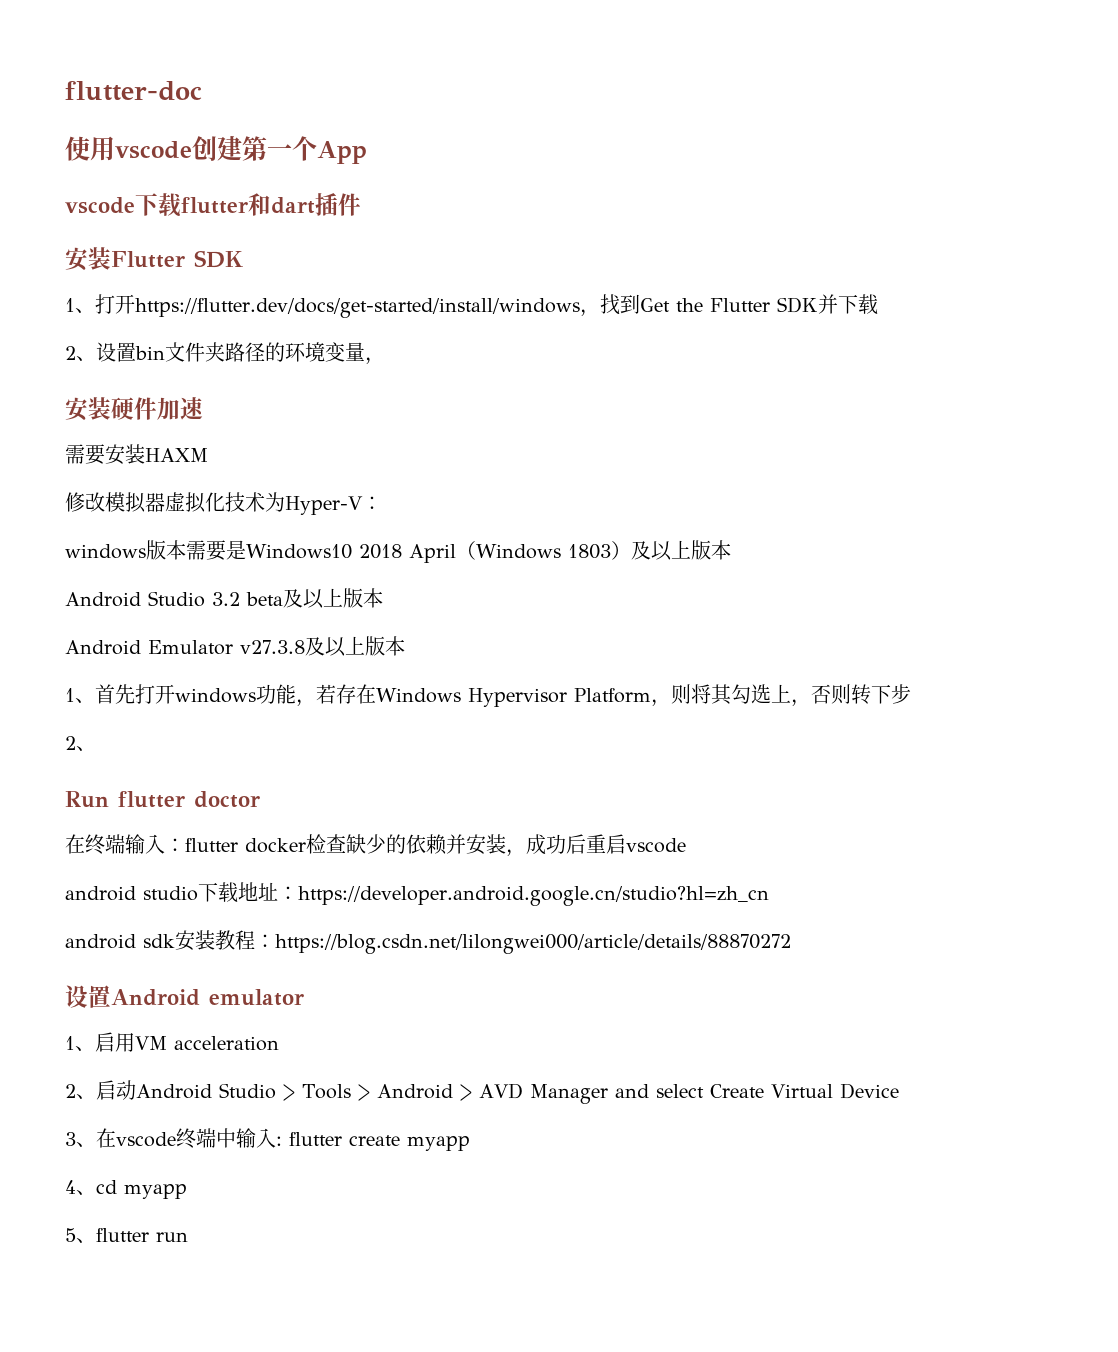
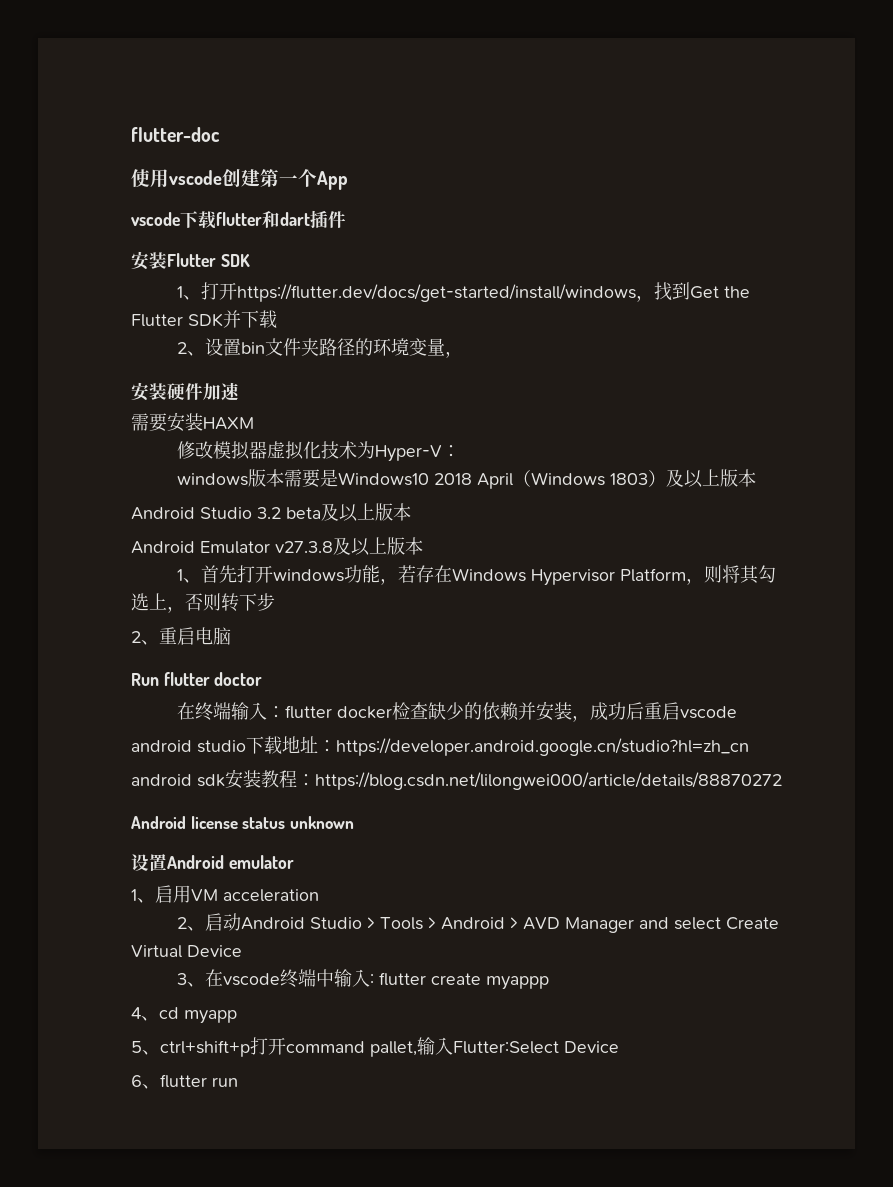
(96, 748) none -> [159,627,231,645] 重启电脑
(791, 944) none -> [131,816,354,829] // Android license status unknown
[407,1136,470,1151] myapp -> [486,976,550,990] myappp
(96, 1240) none -> [160,1037,619,1057] [131,1075,160,1089] ctrl+shift+p打开command pallet,输入Flutter:Select Device // 6、

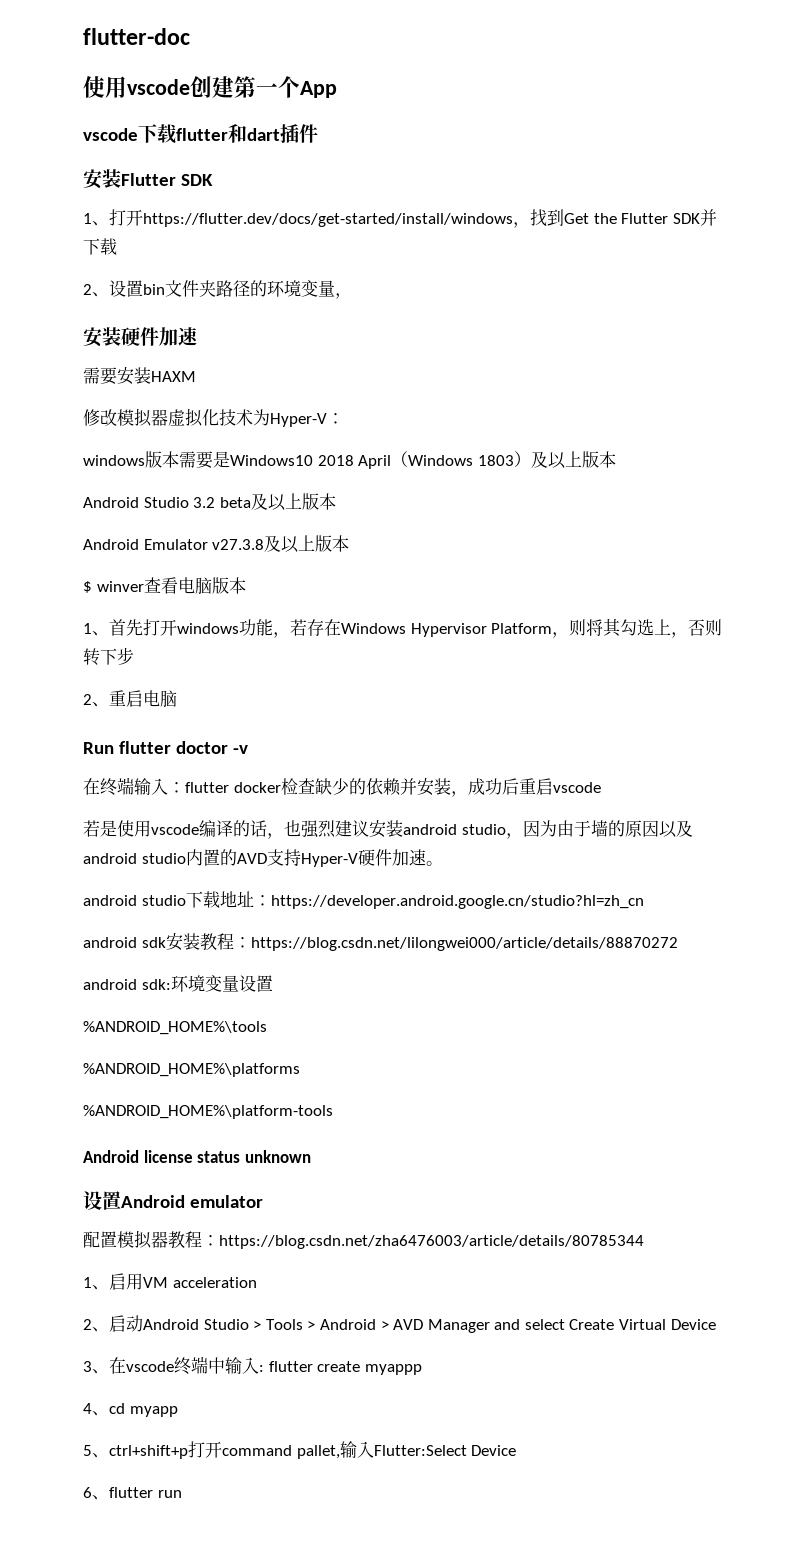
(423, 546) none -> [83,577,246,594] // $ winver查看电脑版本
(263, 679) none -> [233,745,249,754] -v
(738, 712) none -> [83,820,693,839] [83,849,443,867] // 若是使用vscode编译的话，也强烈建议安装android studio，因为由于墙的原因以及android studio内置的AVD支持Hyper-V硬件加速。
(782, 781) none -> [83,975,273,992] [83,1021,267,1035] [83,1063,300,1077] [83,1105,333,1119] // android sdk:环境变量设置 // %ANDROID_HOME%\tools // %ANDROID_HOME%\platforms // %ANDROID_HOME%\platform-tools
(294, 862) none -> [83,1230,644,1249] // 配置模拟器教程：https://blog.csdn.net/zha6476003/article/details/80785344

